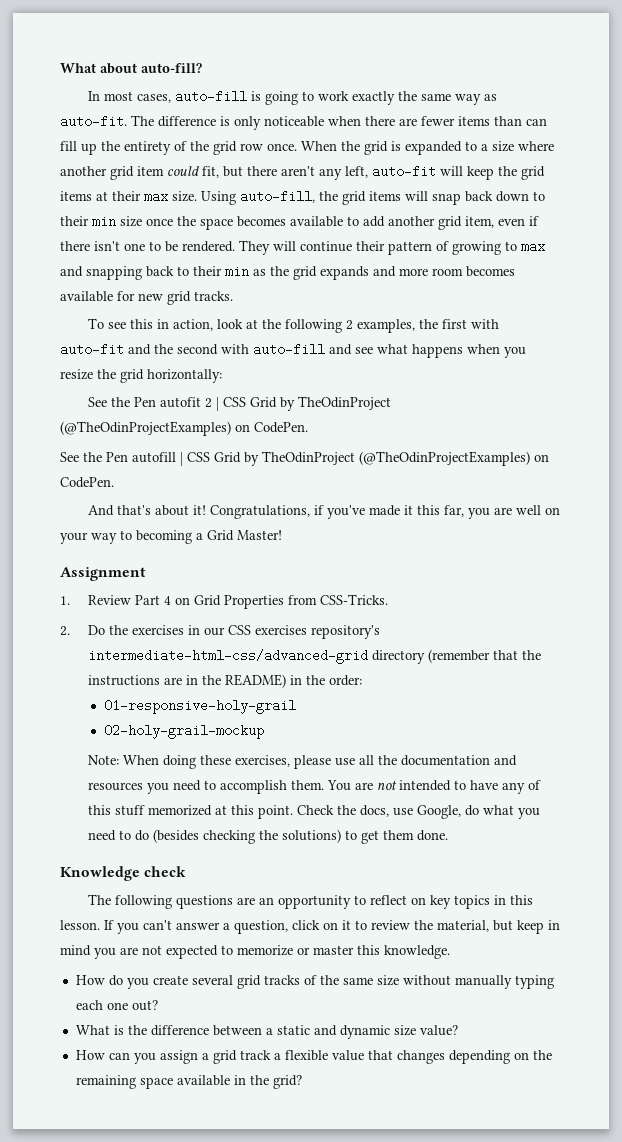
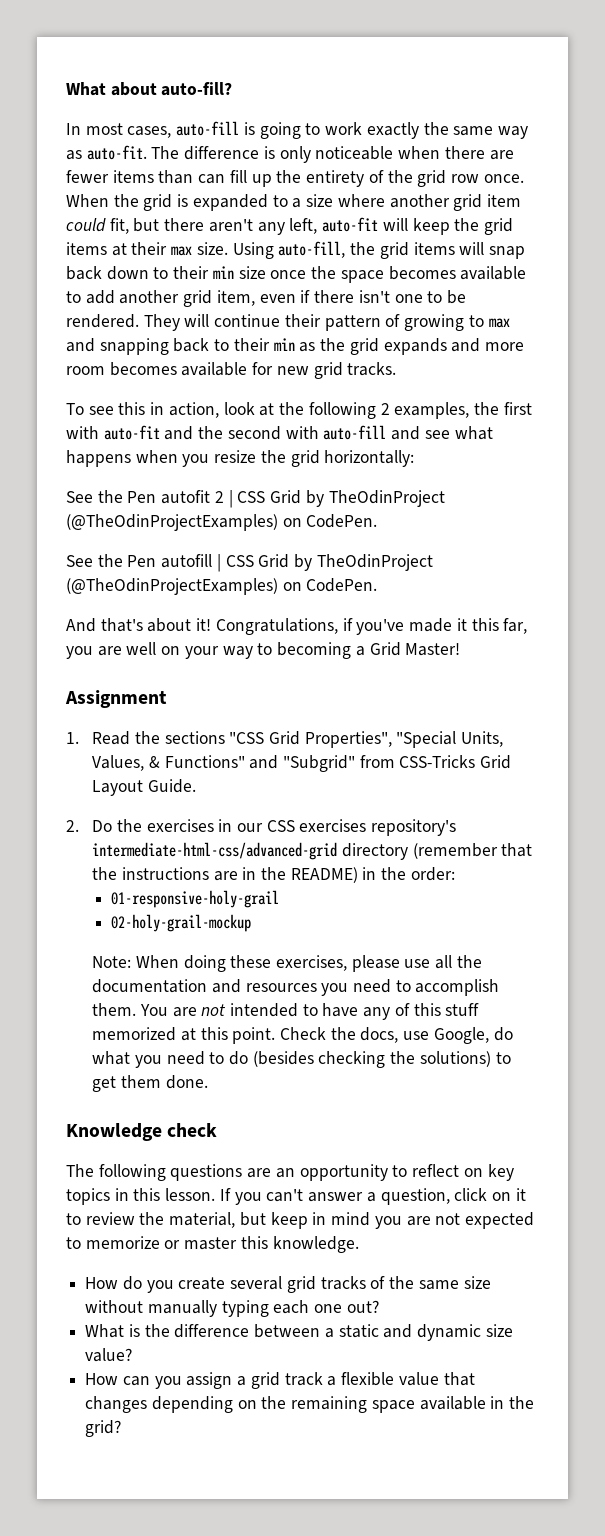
[88,594,389,609] Review Part 4 on Grid Properties from CSS-Tricks. -> [92,731,504,748] [92,755,512,772] [92,779,196,796] Read the sections "CSS Grid Properties", "Special Units, Values, & Functions" and "Subgrid" from CSS-Tricks Grid Layout Guide.

